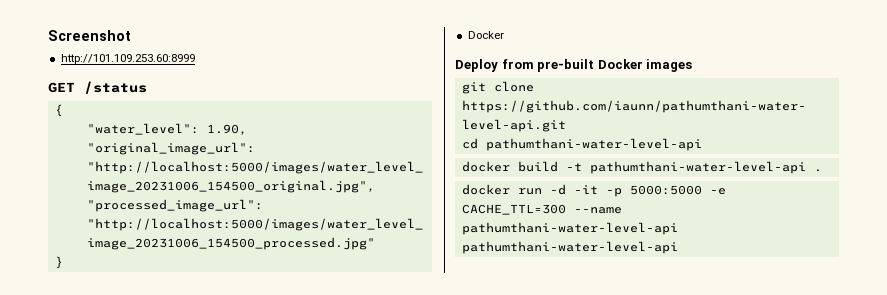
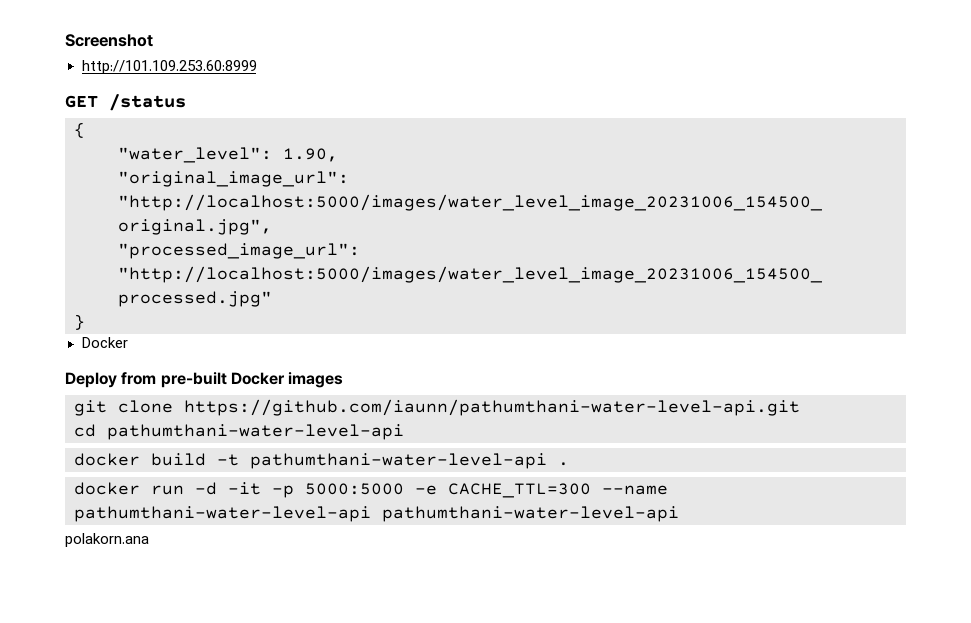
(678, 247) none -> [65,533,149,547] // polakorn.ana

